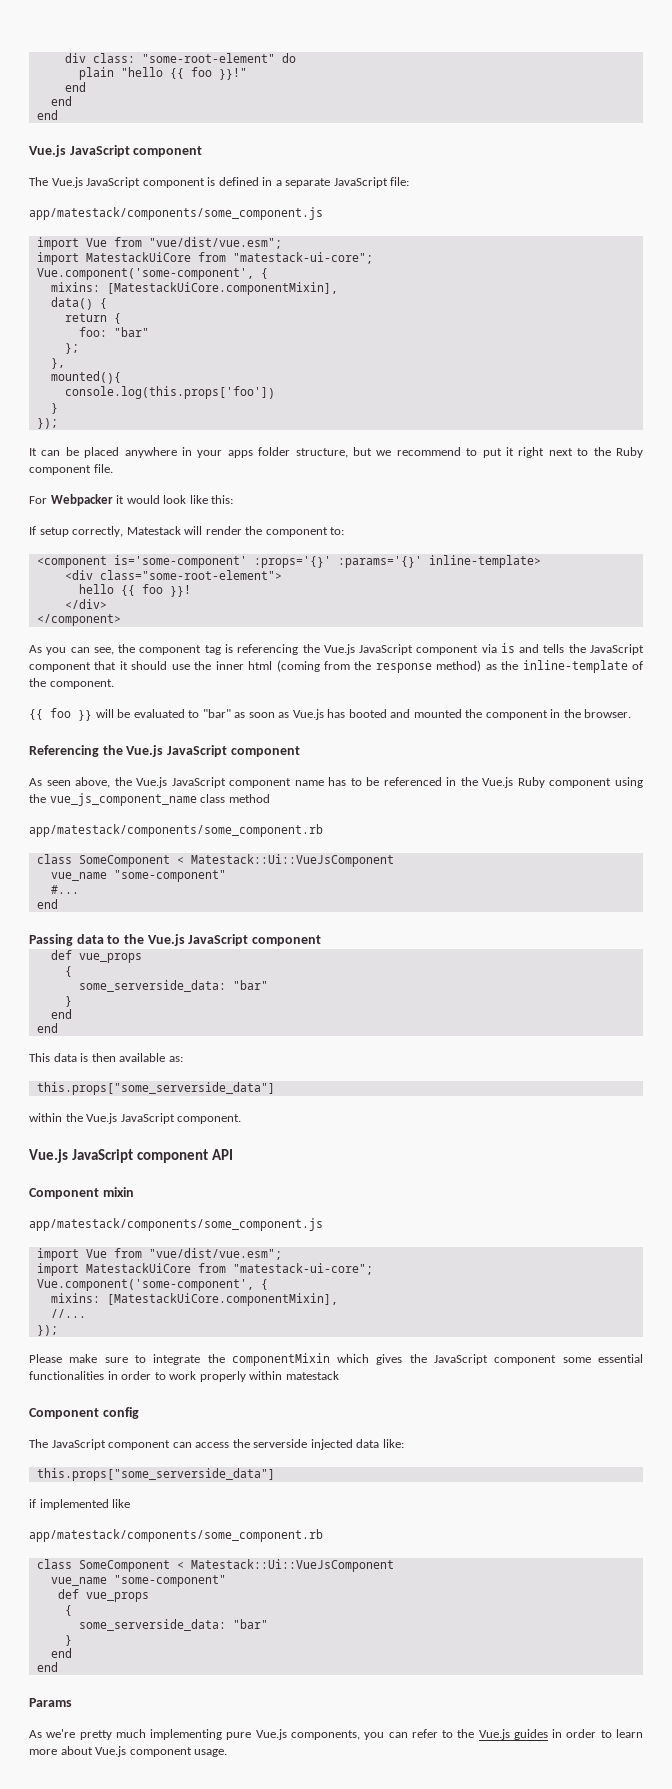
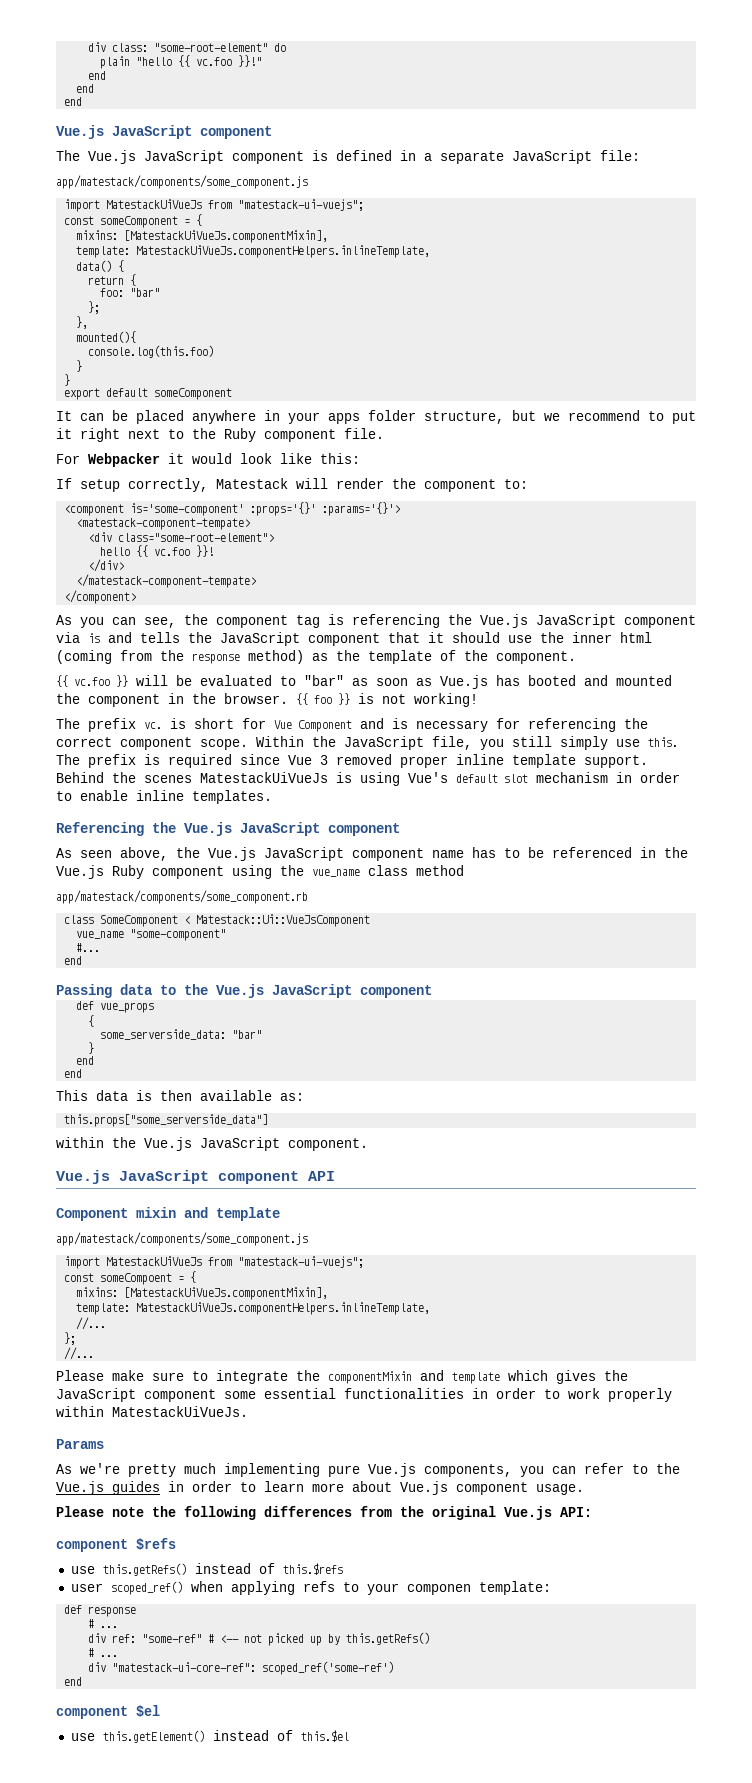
[190,67,212,77] foo -> [196,57,233,66] vc.foo
[85,237,282,249] [36,252,373,265] [36,268,268,280] [50,282,338,295] Vue from "vue/dist/vue.esm"; // import MatestackUiCore from "matestack-ui-core"; // Vue.component('some-component', { // mixins: [MatestackUiCore.componentMixin], -> [106,199,365,211] [64,214,203,228] [76,230,329,243] [76,245,431,258] MatestackUiVueJs from "matestack-ui-vuejs"; // const someComponent = { // mixins: [MatestackUiVueJs.componentMixin], // template: MatestackUiVueJs.componentHelpers.inlineTemplate,
[64,386,275,399] [50,403,58,414] [36,418,58,429] console.log(this.props['foo']) // } // }); -> [88,345,215,358] [76,360,83,372] [64,374,71,386] [64,388,233,400] console.log(this.foo) // } // } // export default someComponent
[337,555,541,568] :params='{}' inline-template> -> [322,502,401,516] [76,518,251,530] :params='{}'> // <matestack-component-tempate>
[141,584,163,594] foo -> [154,547,191,556] vc.foo
(107, 604) none -> [76,574,257,588] // </matestack-component-tempate>
[522,660,628,673] inline-template -> [368,650,432,664] template
[50,708,71,718] foo -> [74,677,110,686] vc.foo
(632, 713) none -> [296,693,478,707] [56,718,648,732] [56,736,678,750] [56,754,648,768] [56,772,680,786] [56,790,272,804] {{ foo }} is not working! // The prefix vc. is short for Vue Component and is necessary for referencing the correct component scope. Within the JavaScript file, you still simply use this. The prefix is required since Vue 3 removed proper inline template support. Behind the scenes MatestackUiVueJs is using Vue's default slot mechanism in order to enable inline templates.
[49,793,197,806] vue_js_component_name -> [312,869,360,877] vue_name
[29,1218,323,1231] [36,1248,282,1261] [36,1263,373,1276] [36,1279,268,1291] [50,1293,338,1306] [50,1309,86,1318] [36,1325,58,1336] // app/matestack/components/some_component.js // import Vue from "vue/dist/vue.esm"; // import MatestackUiCore from "matestack-ui-core"; // Vue.component('some-component', { // mixins: [MatestackUiCore.componentMixin], // //... // }); -> [184,1207,280,1221] [56,1232,308,1246] [64,1256,365,1269] [64,1271,197,1285] [76,1287,329,1300] [76,1302,431,1315] [76,1317,107,1330] [64,1332,77,1345] [64,1347,95,1360] and template // app/matestack/components/some_component.js // import MatestackUiVueJs from "matestack-ui-vuejs"; // const someCompoent = { // mixins: [MatestackUiVueJs.componentMixin], // template: MatestackUiVueJs.componentHelpers.inlineTemplate, // //... // }; // //...
(330, 1359) none -> [420,1370,500,1384] and template
[285,1371,339,1380] [29,1407,139,1419] [29,1439,404,1450] [36,1468,275,1481] [29,1499,131,1510] [29,1529,323,1542] [36,1559,394,1572] [50,1575,226,1587] [57,1589,149,1602] [64,1605,72,1616] [78,1619,268,1631] [64,1635,72,1646] [50,1648,72,1658] [36,1662,58,1672] matestack // Component config // The JavaScript component can access the serverside injected data like: // this.props["some_serverside_data"] // if implemented like // app/matestack/components/some_component.rb // class SomeComponent < Matestack::Ui::VueJsComponent // vue_name "some-component" // def vue_props // { // some_serverside_data: "bar" // } // end // end -> [112,1406,248,1417] MatestackUiVueJs.
(228, 1753) none -> [56,1506,592,1520] [56,1538,176,1552] [70,1563,343,1576] [70,1581,551,1595] [64,1605,137,1617] [88,1619,119,1628] [88,1632,431,1646] [88,1648,119,1657] [88,1661,395,1675] [64,1677,83,1686] [56,1705,160,1719] [70,1730,349,1743] // Please note the following differences from the original Vue.js API: // component $refs // use this.getRefs() instead of this.$refs // user scoped_ref() when applying refs to your componen template: // def response // # ... // div ref: "some-ref" # <-- not picked up by this.getRefs() // # ... // div "matestack-ui-core-ref": scoped_ref('some-ref') // end // component $el // use this.getElement() instead of this.$el

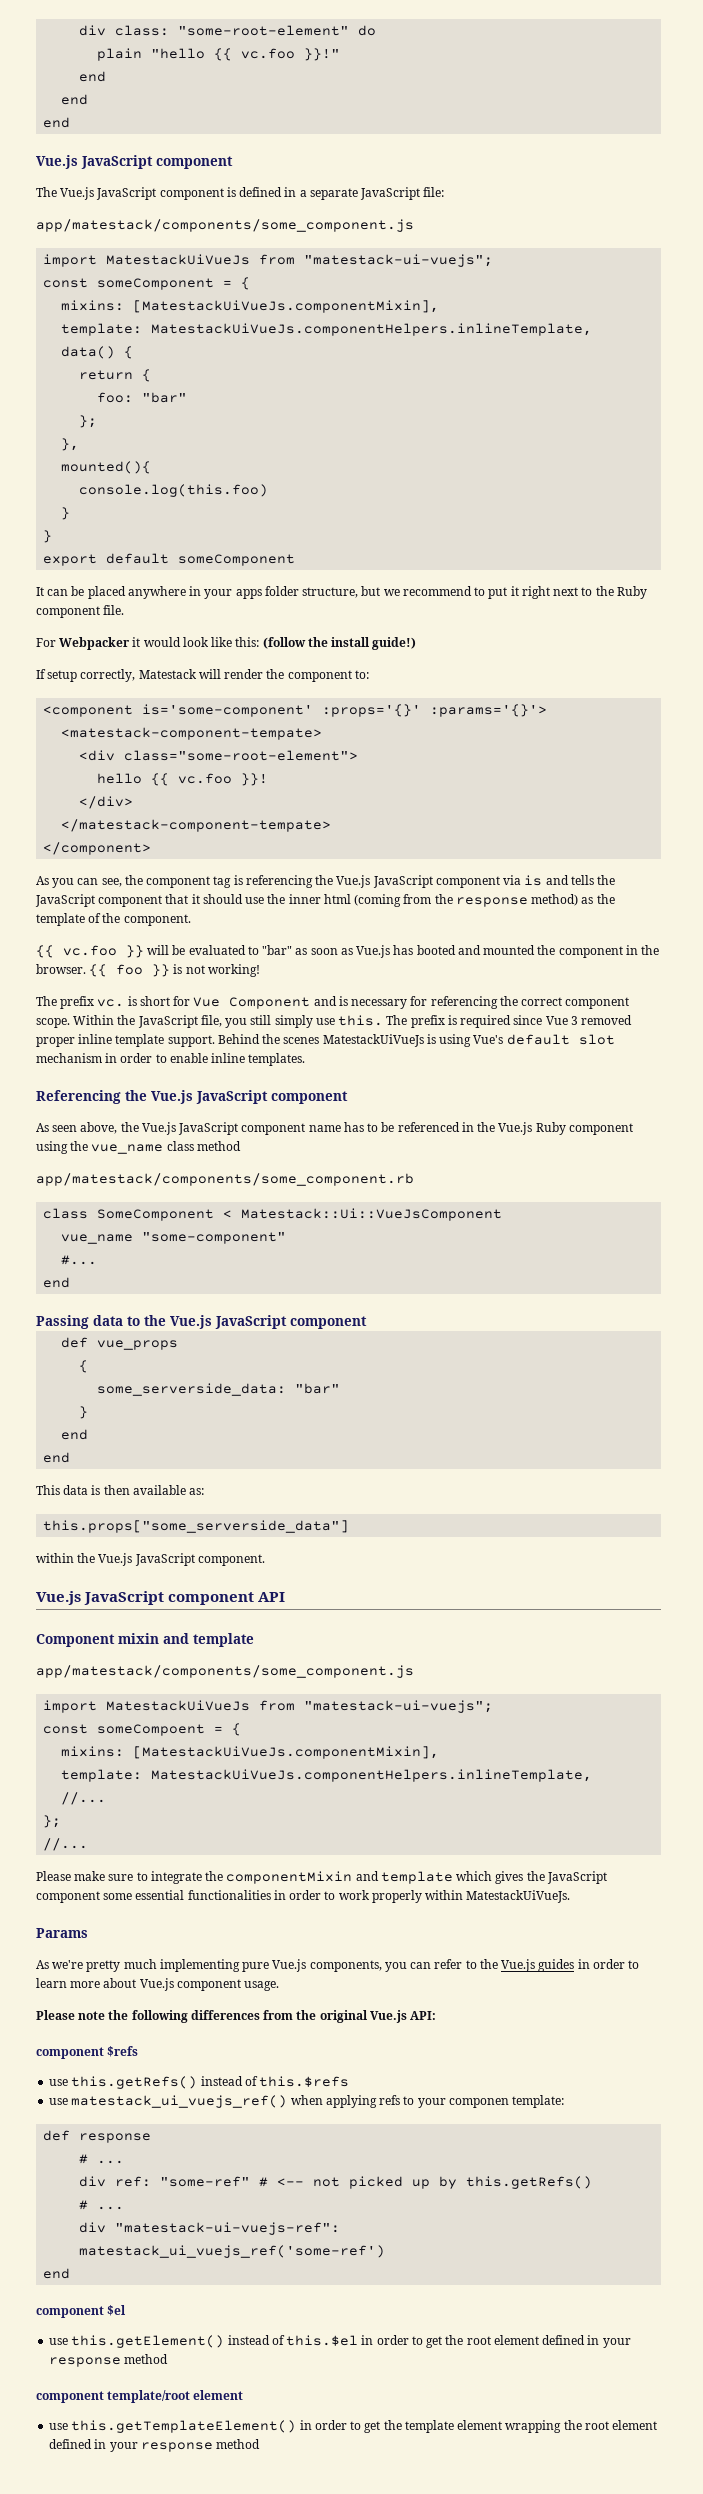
(360, 458) none -> [262,637,417,650] (follow the install guide!)
[70,1581,183,1595] user scoped_ref() -> [49,2095,288,2108] use matestack_ui_vuejs_ref()
[112,1661,395,1675] "matestack-ui-core-ref": scoped_ref('some-ref') -> [115,2222,341,2235] [79,2245,386,2258] "matestack-ui-vuejs-ref": matestack_ui_vuejs_ref('some-ref')
(349, 1736) none -> [361,2335,631,2348] [49,2354,169,2367] [36,2390,244,2403] [49,2420,658,2433] [49,2439,261,2452] in order to get the root element defined in your response method // component template/root element // use this.getTemplateElement() in order to get the template element wrapping the root element defined in your response method

